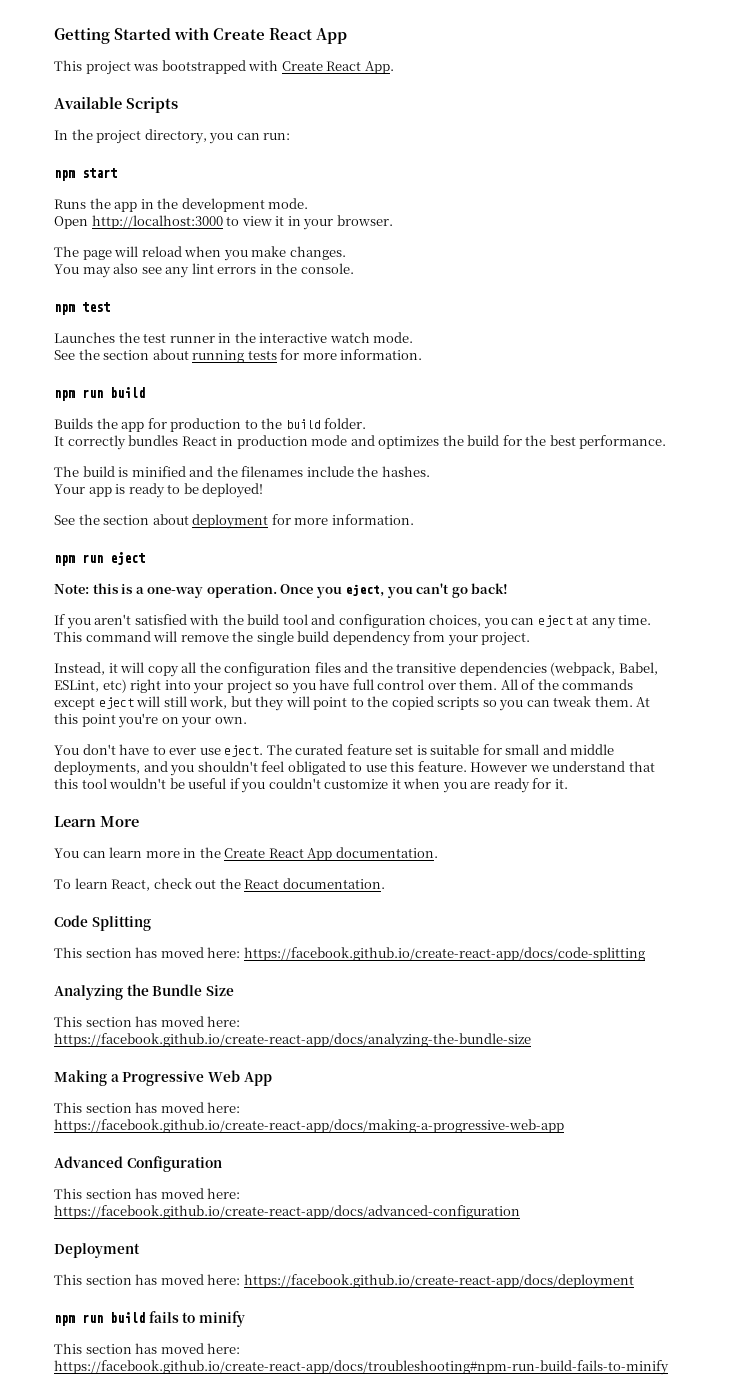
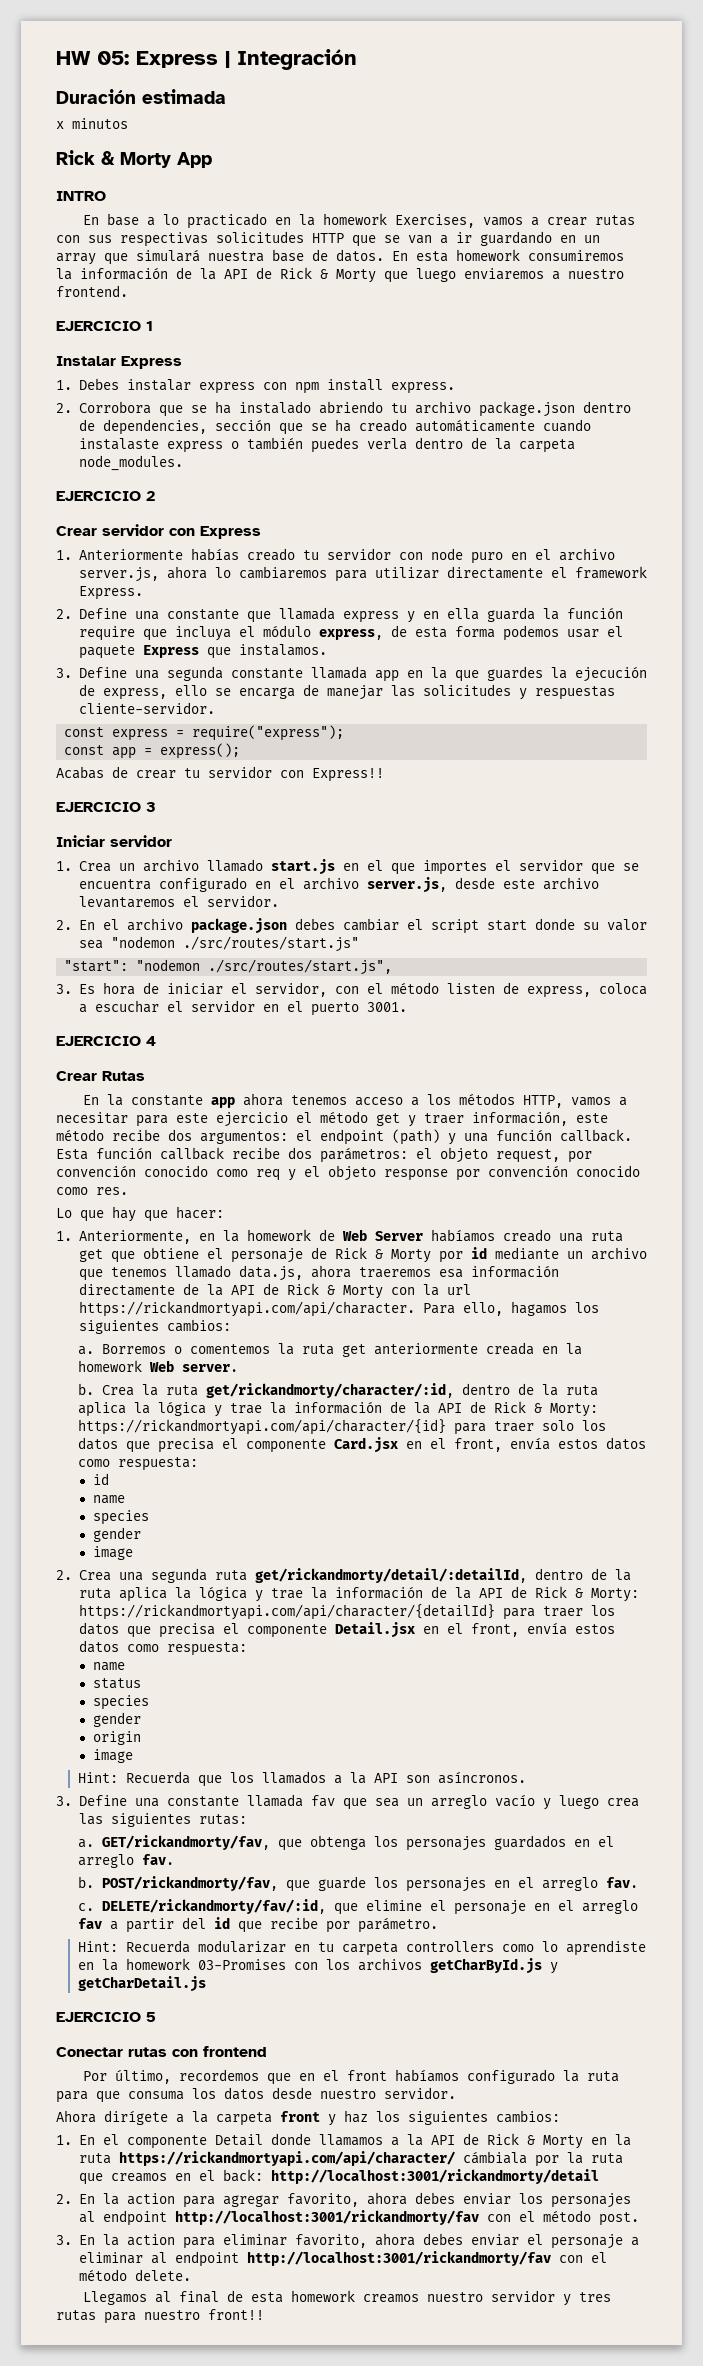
[54,27,348,44] [54,60,394,75] [54,97,178,113] [54,129,291,144] [54,168,117,181] [54,198,309,212] [54,215,393,230] [54,246,346,261] [54,263,354,278] [54,302,110,315] [54,332,414,343] [54,349,423,363] [54,387,145,401] [54,418,367,432] [54,435,667,450] [54,466,430,477] [54,483,264,498] [54,514,414,529] [54,552,145,566] [54,583,509,598] [54,614,652,629] [54,631,531,646] [54,662,658,677] [54,679,634,694] [54,696,651,711] [54,713,247,728] [54,744,615,757] [54,761,655,776] [54,778,568,793] [54,816,139,827] [54,847,438,861] [54,878,385,891] [54,915,151,931] [54,947,645,961] [54,984,234,1000] [54,1016,241,1027] [54,1033,531,1048] [54,1070,272,1086] [54,1102,241,1113] [54,1119,564,1133] [54,1156,222,1172] [54,1188,241,1199] [54,1205,520,1219] [54,1243,140,1258] [54,1274,634,1289] [54,1311,245,1327] [54,1343,241,1354] [54,1360,669,1375] Getting Started with Create React App // This project was bootstrapped with Create React App. // Available Scripts // In the project directory, you can run: // npm start // Runs the app in the development mode. // Open http://localhost:3000 to view it in your browser. // The page will reload when you make changes. // You may also see any lint errors in the console. // npm test // Launches the test runner in the interactive watch mode. // See the section about running tests for more information. // npm run build // Builds the app for production to the build folder. // It correctly bundles React in production mode and optimizes the build for the best performance. // The build is minified and the filenames include the hashes. // Your app is ready to be deployed! // See the section about deployment for more information. // npm run eject // Note: this is a one-way operation. Once you eject, you can't go back! // If you aren't satisfied with the build tool and configuration choices, you can eject at any time. This command will remove the single build dependency from your project. // Instead, it will copy all the configuration files and the transitive dependencies (webpack, Babel, ESLint, etc) right into your project so you have full control over them. All of the commands except eject will still work, but they will point to the copied scripts so you can tweak them. At this point you're on your own. // You don't have to ever use eject. The curated feature set is suitable for small and middle deployments, and you shouldn't feel obligated to use this feature. However we understand that this tool wouldn't be useful if you couldn't customize it when you are ready for it. // Learn More // You can learn more in the Create React App documentation. // To learn React, check out the React documentation. // Code Splitting // This section has moved here: https://facebook.github.io/create-react-app/docs/code-splitting // Analyzing the Bundle Size // This section has moved here: https://facebook.github.io/create-react-app/docs/analyzing-the-bundle-size // Making a Progressive Web App // This section has moved here: https://facebook.github.io/create-react-app/docs/making-a-progressive-web-app // Advanced Configuration // This section has moved here: https://facebook.github.io/create-react-app/docs/advanced-configuration // Deployment // This section has moved here: https://facebook.github.io/create-react-app/docs/deployment // npm run build fails to minify // This section has moved here: https://facebook.github.io/create-react-app/docs/troubleshooting#npm-run-build-fails-to-minify -> [56,49,357,70] [56,89,226,104] [56,118,128,129] [56,150,212,168] [56,191,106,201] [82,213,635,229] [56,231,600,247] [56,249,624,265] [56,267,624,283] [56,285,128,297] [56,321,153,331] [56,356,182,369] [56,378,455,394] [56,401,631,417] [78,419,591,435] [78,437,575,453] [78,455,183,471] [56,491,155,501] [56,524,261,539] [56,548,615,564] [78,566,647,582] [78,586,143,600] [56,607,623,623] [78,625,623,641] [78,644,327,659] [56,666,647,682] [78,684,615,700] [78,702,215,714] [64,725,345,741] [64,743,241,759] [56,766,384,782] [56,802,156,812] [56,835,172,847] [56,859,639,875] [78,877,599,893] [78,895,279,908] [56,918,647,934] [78,936,359,952] [64,959,393,975] [56,982,647,998] [78,1000,407,1016] [56,1036,156,1046] [56,1071,145,1081] [82,1093,627,1108] [56,1111,608,1127] [56,1129,632,1145] [56,1147,592,1163] [56,1165,640,1181] [56,1187,128,1195] [56,1206,224,1222] [56,1229,623,1244] [78,1247,647,1263] [78,1265,559,1281] [78,1283,471,1299] [78,1301,599,1317] [78,1319,231,1334] [77,1342,582,1357] [77,1360,238,1372] [77,1383,598,1398] [77,1401,598,1417] [77,1419,606,1435] [77,1437,646,1453] [77,1457,198,1471] [92,1473,109,1485] [92,1495,125,1504] [92,1510,149,1525] [92,1527,141,1542] [92,1546,133,1560] [56,1568,631,1583] [78,1586,639,1602] [78,1604,615,1620] [78,1622,615,1638] [78,1640,247,1656] [92,1662,125,1671] [92,1678,141,1689] [92,1695,149,1710] [92,1712,141,1727] [92,1731,141,1745] [92,1749,133,1763] [77,1771,526,1787] [56,1794,639,1810] [78,1813,247,1827] [77,1835,614,1851] [77,1854,174,1868] [77,1876,638,1892] [77,1899,638,1915] [77,1917,438,1933] [77,1940,646,1956] [77,1958,558,1974] [77,1976,206,1992] [56,2012,156,2022] [56,2046,267,2057] [82,2069,619,2085] [56,2087,456,2103] [56,2110,560,2126] [56,2133,631,2149] [78,2151,623,2167] [78,2169,599,2185] [56,2192,631,2208] [78,2210,639,2226] [56,2233,639,2249] [78,2251,607,2267] [78,2269,191,2281] [82,2290,611,2306] [56,2309,264,2324] HW 05: Express | Integración // Duración estimada // x minutos // Rick & Morty App // INTRO // En base a lo practicado en la homework Exercises, vamos a crear rutas con sus respectivas solicitudes HTTP que se van a ir guardando en un array que simulará nuestra base de datos. En esta homework consumiremos la información de la API de Rick & Morty que luego enviaremos a nuestro frontend. // EJERCICIO 1 // Instalar Express // 1. Debes instalar express con npm install express. // 2. Corrobora que se ha instalado abriendo tu archivo package.json dentro de dependencies, sección que se ha creado automáticamente cuando instalaste express o también puedes verla dentro de la carpeta node_modules. // EJERCICIO 2 // Crear servidor con Express // 1. Anteriormente habías creado tu servidor con node puro en el archivo server.js, ahora lo cambiaremos para utilizar directamente el framework Express. // 2. Define una constante que llamada express y en ella guarda la función require que incluya el módulo express, de esta forma podemos usar el paquete Express que instalamos. // 3. Define una segunda constante llamada app en la que guardes la ejecución de express, ello se encarga de manejar las solicitudes y respuestas cliente-servidor. // const express = require("express"); // const app = express(); // Acabas de crear tu servidor con Express!! // EJERCICIO 3 // Iniciar servidor // 1. Crea un archivo llamado start.js en el que importes el servidor que se encuentra configurado en el archivo server.js, desde este archivo levantaremos el servidor. // 2. En el archivo package.json debes cambiar el script start donde su valor sea "nodemon ./src/routes/start.js" // "start": "nodemon ./src/routes/start.js", // 3. Es hora de iniciar el servidor, con el método listen de express, coloca a escuchar el servidor en el puerto 3001. // EJERCICIO 4 // Crear Rutas // En la constante app ahora tenemos acceso a los métodos HTTP, vamos a necesitar para este ejercicio el método get y traer información, este método recibe dos argumentos: el endpoint (path) y una función callback. Esta función callback recibe dos parámetros: el objeto request, por convención conocido como req y el objeto response por convención conocido como res. // Lo que hay que hacer: // 1. Anteriormente, en la homework de Web Server habíamos creado una ruta get que obtiene el personaje de Rick & Morty por id mediante un archivo que tenemos llamado data.js, ahora traeremos esa información directamente de la API de Rick & Morty con la url https://rickandmortyapi.com/api/character. Para ello, hagamos los siguientes cambios: // a. Borremos o comentemos la ruta get anteriormente creada en la homework Web server. // b. Crea la ruta get/rickandmorty/character/:id, dentro de la ruta aplica la lógica y trae la información de la API de Rick & Morty: https://rickandmortyapi.com/api/character/{id} para traer solo los datos que precisa el componente Card.jsx en el front, envía estos datos como respuesta: // id // name // species // gender // image // 2. Crea una segunda ruta get/rickandmorty/detail/:detailId, dentro de la ruta aplica la lógica y trae la información de la API de Rick & Morty: https://rickandmortyapi.com/api/character/{detailId} para traer los datos que precisa el componente Detail.jsx en el front, envía estos datos como respuesta: // name // status // species // gender // origin // image // Hint: Recuerda que los llamados a la API son asíncronos. // 3. Define una constante llamada fav que sea un arreglo vacío y luego crea las siguientes rutas: // a. GET/rickandmorty/fav, que obtenga los personajes guardados en el arreglo fav. // b. POST/rickandmorty/fav, que guarde los personajes en el arreglo fav. // c. DELETE/rickandmorty/fav/:id, que elimine el personaje en el arreglo fav a partir del id que recibe por parámetro. // Hint: Recuerda modularizar en tu carpeta controllers como lo aprendiste en la homework 03-Promises con los archivos getCharById.js y getCharDetail.js // EJERCICIO 5 // Conectar rutas con frontend // Por último, recordemos que en el front habíamos configurado la ruta para que consuma los datos desde nuestro servidor. // Ahora dirígete a la carpeta front y haz los siguientes cambios: // 1. En el componente Detail donde llamamos a la API de Rick & Morty en la ruta https://rickandmortyapi.com/api/character/ cámbiala por la ruta que creamos en el back: http://localhost:3001/rickandmorty/detail // 2. En la action para agregar favorito, ahora debes enviar los personajes al endpoint http://localhost:3001/rickandmorty/fav con el método post. // 3. En la action para eliminar favorito, ahora debes enviar el personaje a eliminar al endpoint http://localhost:3001/rickandmorty/fav con el método delete. // Llegamos al final de esta homework creamos nuestro servidor y tres rutas para nuestro front!!

